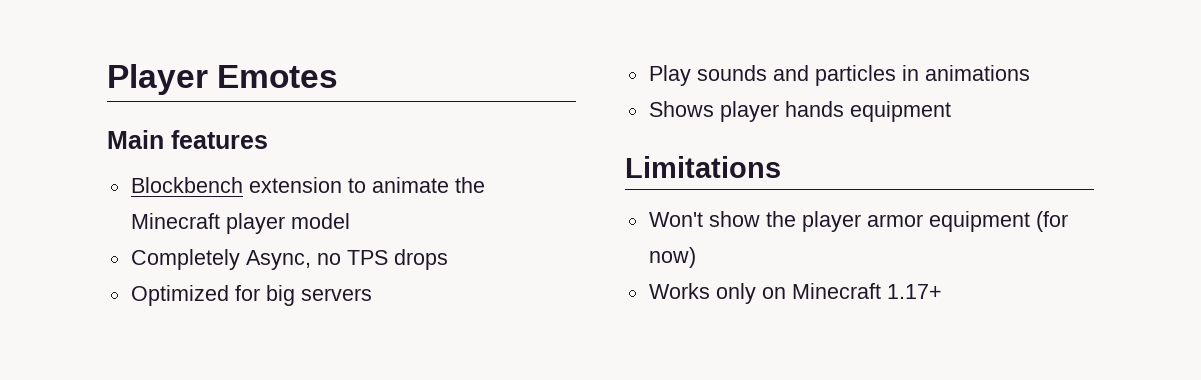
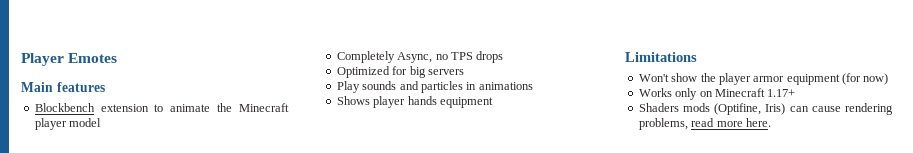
(942, 291) none -> [638,103,893,115] [638,118,771,130] // Shaders mods (Optifine, Iris) can cause rendering problems, read more here.

